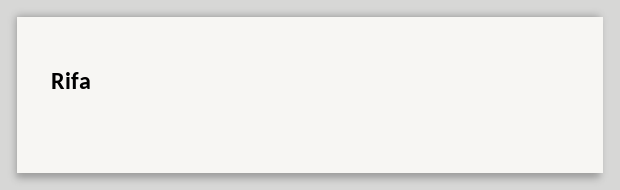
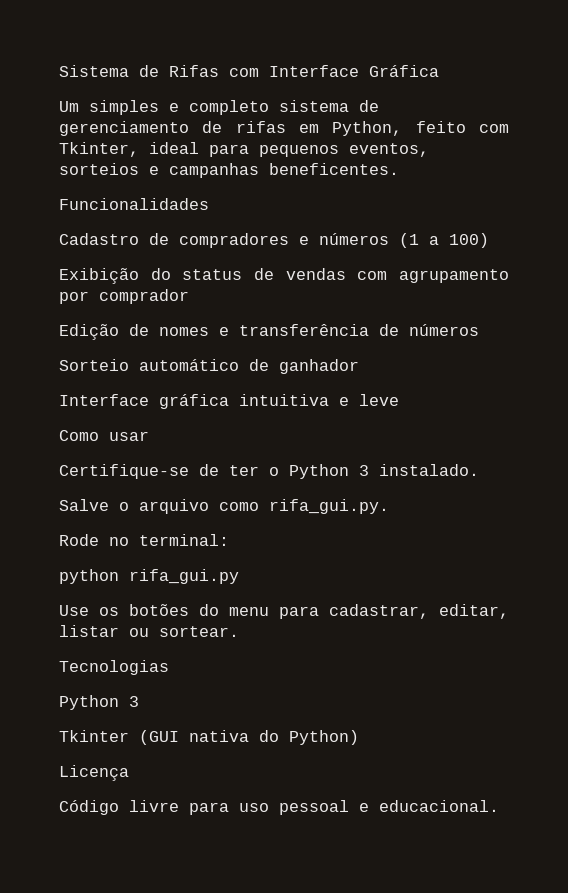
[51,72,91,89] Rifa -> [59,65,439,77] [59,100,379,115] [59,121,509,136] [59,142,429,157] [59,163,399,178] [59,198,209,210] [59,233,489,248] [59,268,509,284] [59,289,189,304] [59,324,479,340] [59,359,359,374] [59,394,399,409] [59,430,149,441] [59,464,479,479] [59,499,389,514] [59,534,229,546] [59,569,239,584] [59,604,509,619] [59,625,239,637] [59,660,169,675] [59,695,139,710] [59,730,359,745] [59,765,129,781] [59,800,499,815] Sistema de Rifas com Interface Gráfica // Um simples e completo sistema de gerenciamento de rifas em Python, feito com Tkinter, ideal para pequenos eventos, sorteios e campanhas beneficentes. // Funcionalidades // Cadastro de compradores e números (1 a 100) // Exibição do status de vendas com agrupamento por comprador // Edição de nomes e transferência de números // Sorteio automático de ganhador // Interface gráfica intuitiva e leve // Como usar // Certifique-se de ter o Python 3 instalado. // Salve o arquivo como rifa_gui.py. // Rode no terminal: // python rifa_gui.py // Use os botões do menu para cadastrar, editar, listar ou sortear. // Tecnologias // Python 3 // Tkinter (GUI nativa do Python) // Licença // Código livre para uso pessoal e educacional.

